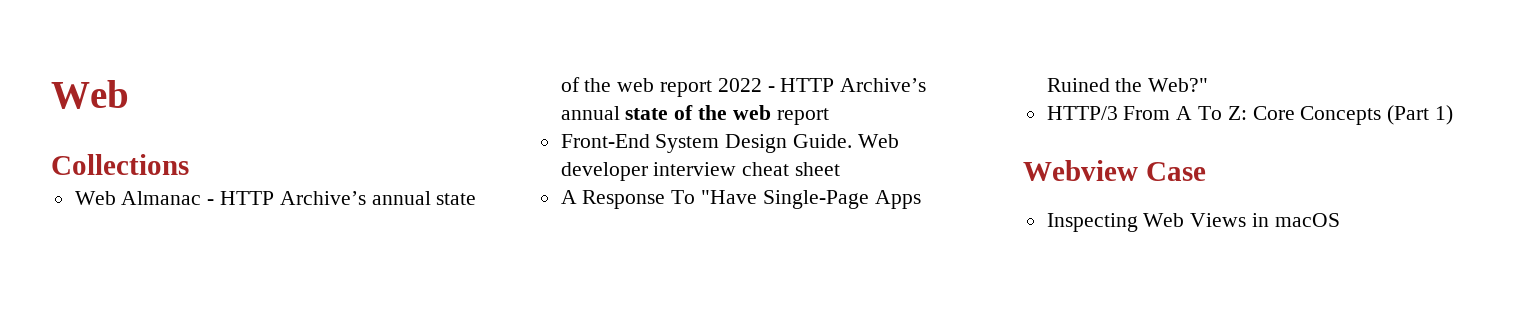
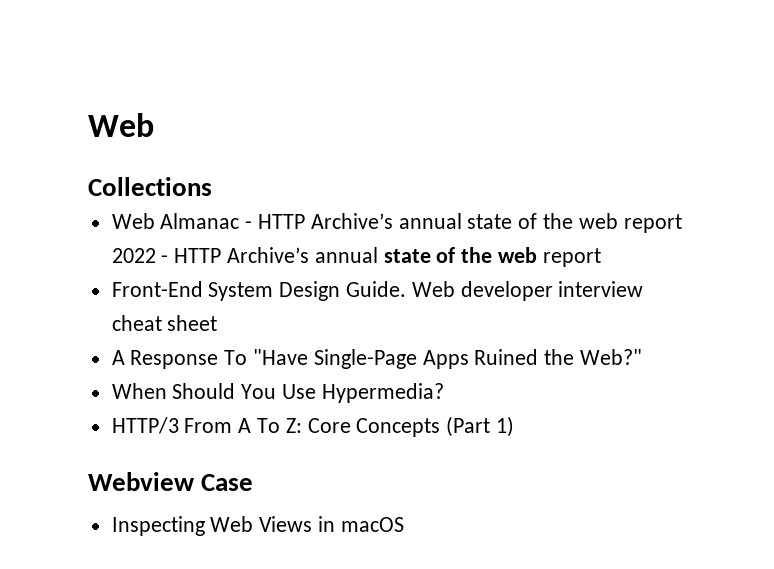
(1209, 85) none -> [111,383,444,403] // When Should You Use Hypermedia?

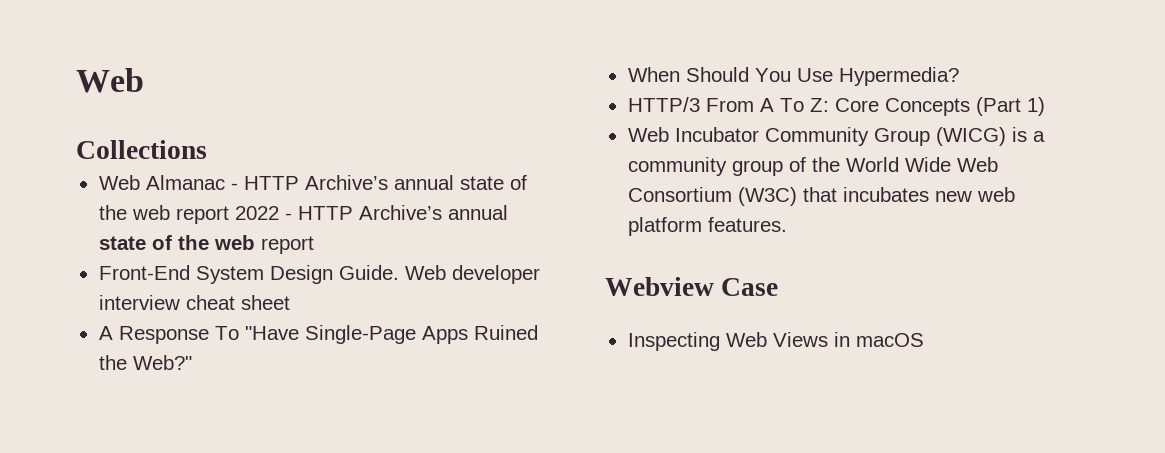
(515, 426) none -> [627,127,1045,146] [627,157,998,176] [627,187,1015,206] [627,217,787,236] // Web Incubator Community Group (WICG) is a community group of the World Wide Web Consortium (W3C) that incubates new web platform features.

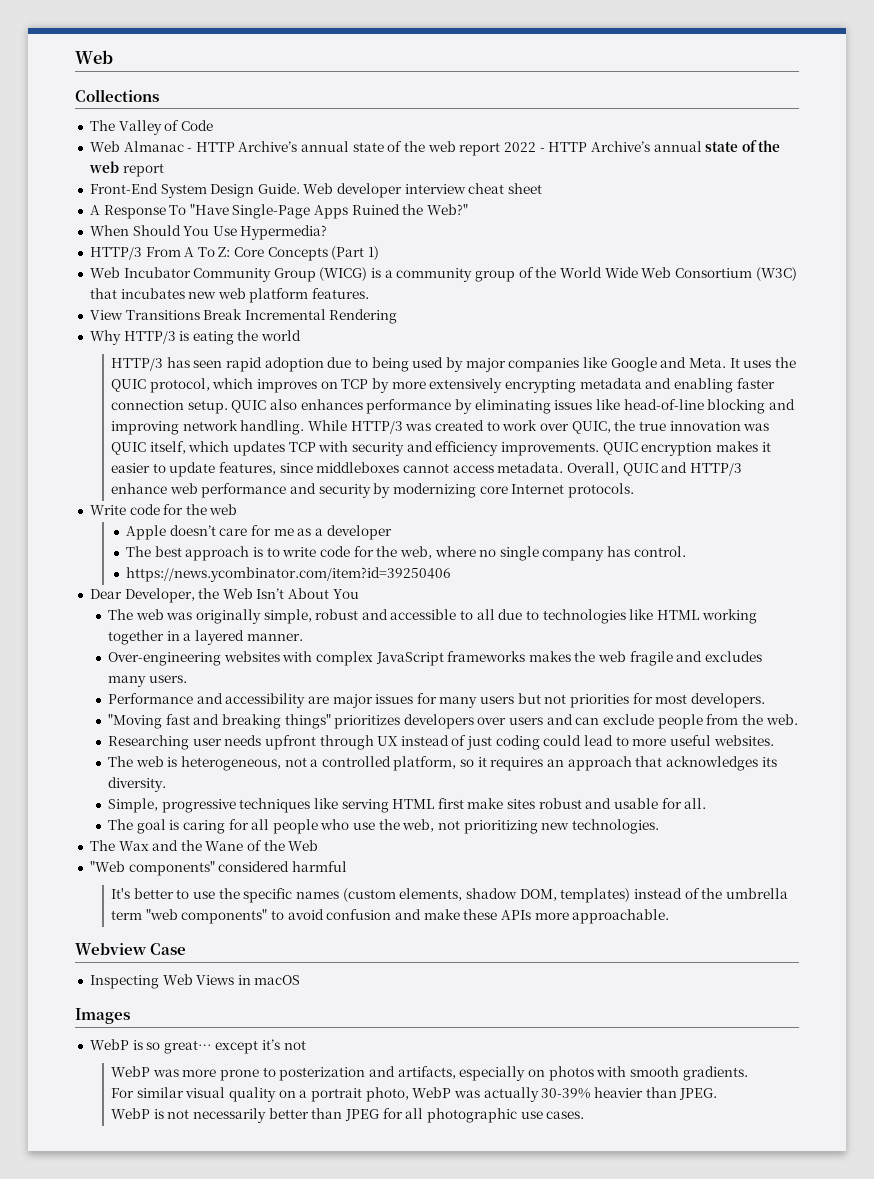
(207, 149) none -> [89,120,213,135] // The Valley of Code
(787, 224) none -> [89,309,398,324] [89,330,302,345] [111,357,796,372] [111,378,775,393] [111,399,795,414] [111,420,770,435] [111,441,771,456] [111,462,742,477] [111,483,634,498] [89,504,238,515] [126,525,392,540] [126,546,686,561] [126,567,452,582] [89,588,359,603] [107,609,757,624] [107,630,303,645] [107,651,763,666] [107,675,187,687] [107,693,765,708] [107,714,798,729] [107,735,774,750] [107,756,777,771] [107,777,166,792] [107,798,707,813] [107,819,659,834] [89,840,319,851] [89,861,347,876] [111,888,788,903] [111,909,670,924] // View Transitions Break Incremental Rendering // Why HTTP/3 is eating the world // HTTP/3 has seen rapid adoption due to being used by major companies like Google and Meta. It uses the QUIC protocol, which improves on TCP by more extensively encrypting metadata and enabling faster connection setup. QUIC also enhances performance by eliminating issues like head-of-line blocking and improving network handling. While HTTP/3 was created to work over QUIC, the true innovation was QUIC itself, which updates TCP with security and efficiency improvements. QUIC encryption makes it easier to update features, since middleboxes cannot access metadata. Overall, QUIC and HTTP/3 enhance web performance and security by modernizing core Internet protocols. // Write code for the web // Apple doesn’t care for me as a developer // The best approach is to write code for the web, where no single company has control. // https://news.ycombinator.com/item?id=39250406 // Dear Developer, the Web Isn’t About You // The web was originally simple, robust and accessible to all due to technologies like HTML working together in a layered manner. // Over-engineering websites with complex JavaScript frameworks makes the web fragile and excludes many users. // Performance and accessibility are major issues for many users but not priorities for most developers. // "Moving fast and breaking things" prioritizes developers over users and can exclude people from the web. // Researching user needs upfront through UX instead of just coding could lead to more useful websites. // The web is heterogeneous, not a controlled platform, so it requires an approach that acknowledges its diversity. // Simple, progressive techniques like serving HTML first make sites robust and usable for all. // The goal is caring for all people who use the web, not prioritizing new technologies. // The Wax and the Wane of the Web // "Web components" considered harmful // It's better to use the specific names (custom elements, shadow DOM, templates) instead of the umbrella term "web components" to avoid confusion and make these APIs more approachable.
(924, 340) none -> [75,1008,130,1024] [89,1039,306,1054] [111,1066,748,1081] [111,1087,718,1102] [111,1108,585,1123] // Images // WebP is so great… except it’s not // WebP was more prone to posterization and artifacts, especially on photos with smooth gradients. // For similar visual quality on a portrait photo, WebP was actually 30-39% heavier than JPEG. // WebP is not necessarily better than JPEG for all photographic use cases.

